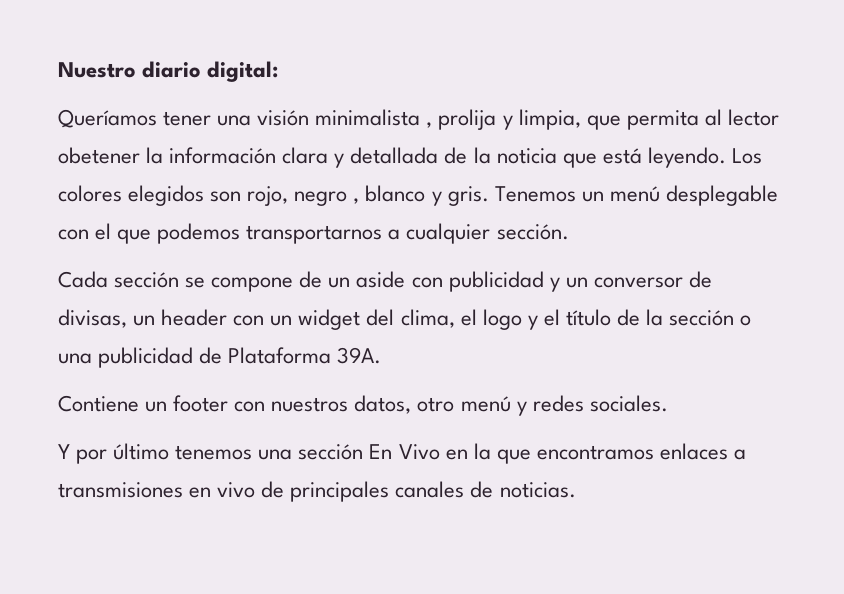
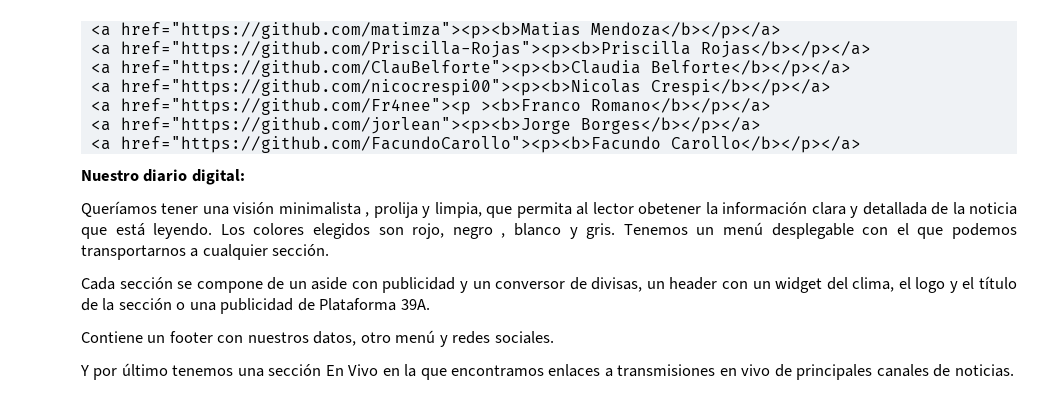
(58, 70) none -> [90,22,781,39] [90,41,871,58] [90,60,851,77] [90,79,831,96] [90,98,771,115] [90,117,761,134] [90,136,861,153] <a href="https://github.com/matimza"><p><b>Matias Mendoza</b></p></a> // <a href="https://github.com/Priscilla-Rojas"><p><b>Priscilla Rojas</b></p></a> // <a href="https://github.com/ClauBelforte"><p><b>Claudia Belforte</b></p></a> // <a href="https://github.com/nicocrespi00"><p><b>Nicolas Crespi</b></p></a> // <a href="https://github.com/Fr4nee"><p ><b>Franco Romano</b></p></a> // <a href="https://github.com/jorlean"><p><b>Jorge Borges</b></p></a> // <a href="https://github.com/FacundoCarollo"><p><b>Facundo Carollo</b></p></a> //

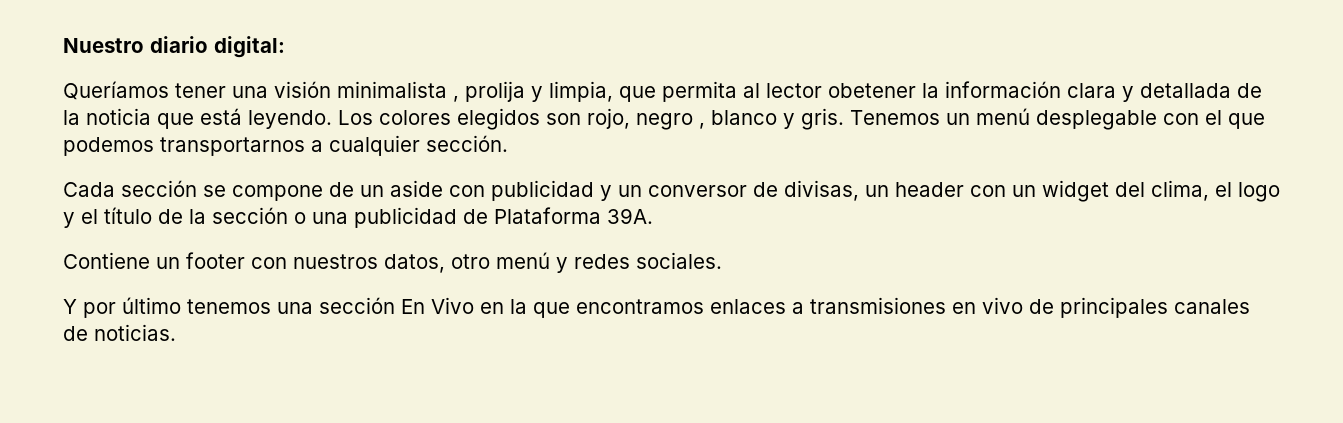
[90,22,781,39] [90,41,871,58] [90,60,851,77] [90,79,831,96] [90,98,771,115] [90,117,761,134] [90,136,861,153] <a href="https://github.com/matimza"><p><b>Matias Mendoza</b></p></a> // <a href="https://github.com/Priscilla-Rojas"><p><b>Priscilla Rojas</b></p></a> // <a href="https://github.com/ClauBelforte"><p><b>Claudia Belforte</b></p></a> // <a href="https://github.com/nicocrespi00"><p><b>Nicolas Crespi</b></p></a> // <a href="https://github.com/Fr4nee"><p ><b>Franco Romano</b></p></a> // <a href="https://github.com/jorlean"><p><b>Jorge Borges</b></p></a> // <a href="https://github.com/FacundoCarollo"><p><b>Facundo Carollo</b></p></a> // -> (63, 45) none

